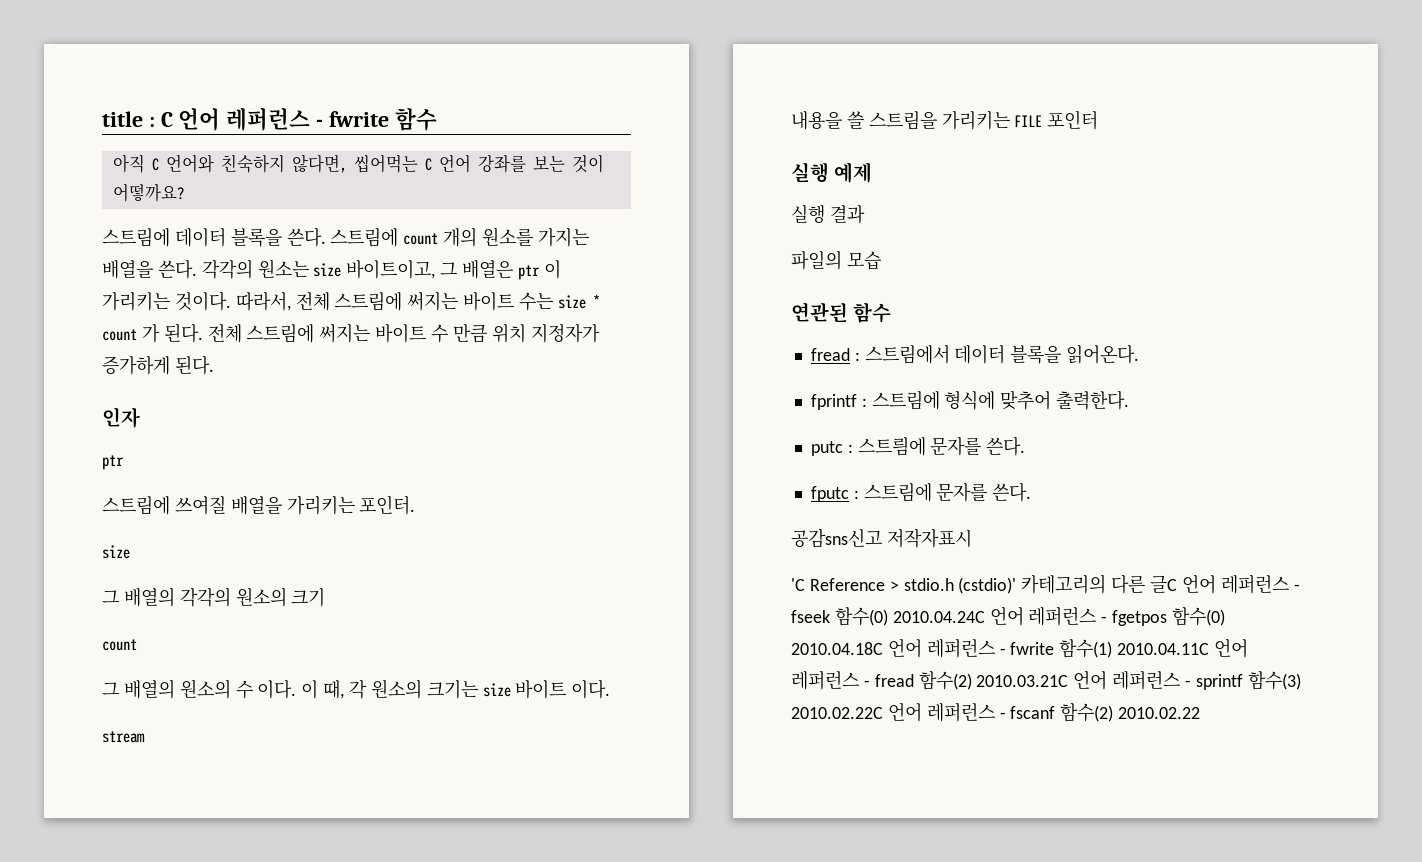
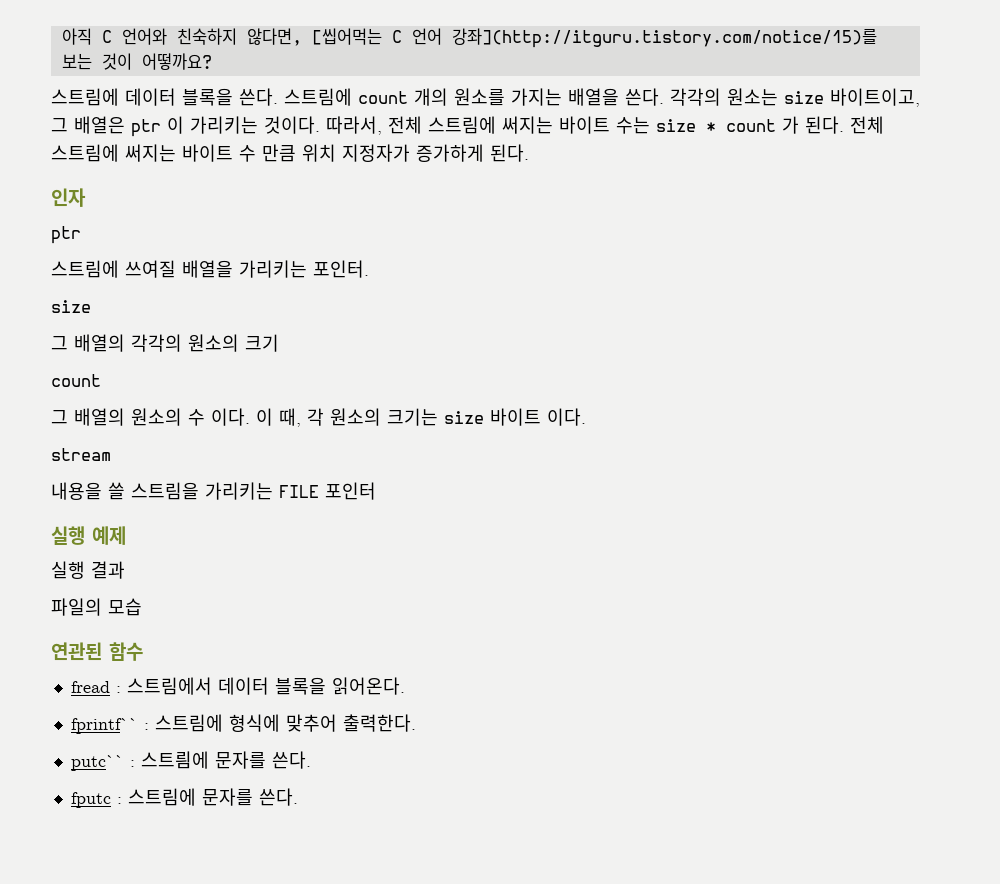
[102,107,437,131] title : C 언어 레퍼런스 - fwrite 함수 // -> (61, 36) none
[353,154,526,173] 씹어먹는 C 언어 강좌를 -> [311,28,877,48] [씹어먹는 C 언어 강좌](http://itguru.tistory.com/notice/15)를
[810,394,857,410] fprintf -> [70,718,138,734] fprintf``
[810,441,843,456] putc -> [70,755,124,771] putc``
[791,528,972,548] [791,574,1300,594] [791,606,1226,626] [791,638,1249,658] [791,670,1301,690] [791,702,1201,722] // 공감sns신고 저작자표시 // 'C Reference > stdio.h (cstdio)' 카테고리의 다른 글C 언어 레퍼런스 - fseek 함수(0) 2010.04.24C 언어 레퍼런스 - fgetpos 함수(0) 2010.04.18C 언어 레퍼런스 - fwrite 함수(1) 2010.04.11C 언어 레퍼런스 - fread 함수(2) 2010.03.21C 언어 레퍼런스 - sprintf 함수(3) 2010.02.22C 언어 레퍼런스 - fscanf 함수(2) 2010.02.22 -> (298, 797) none

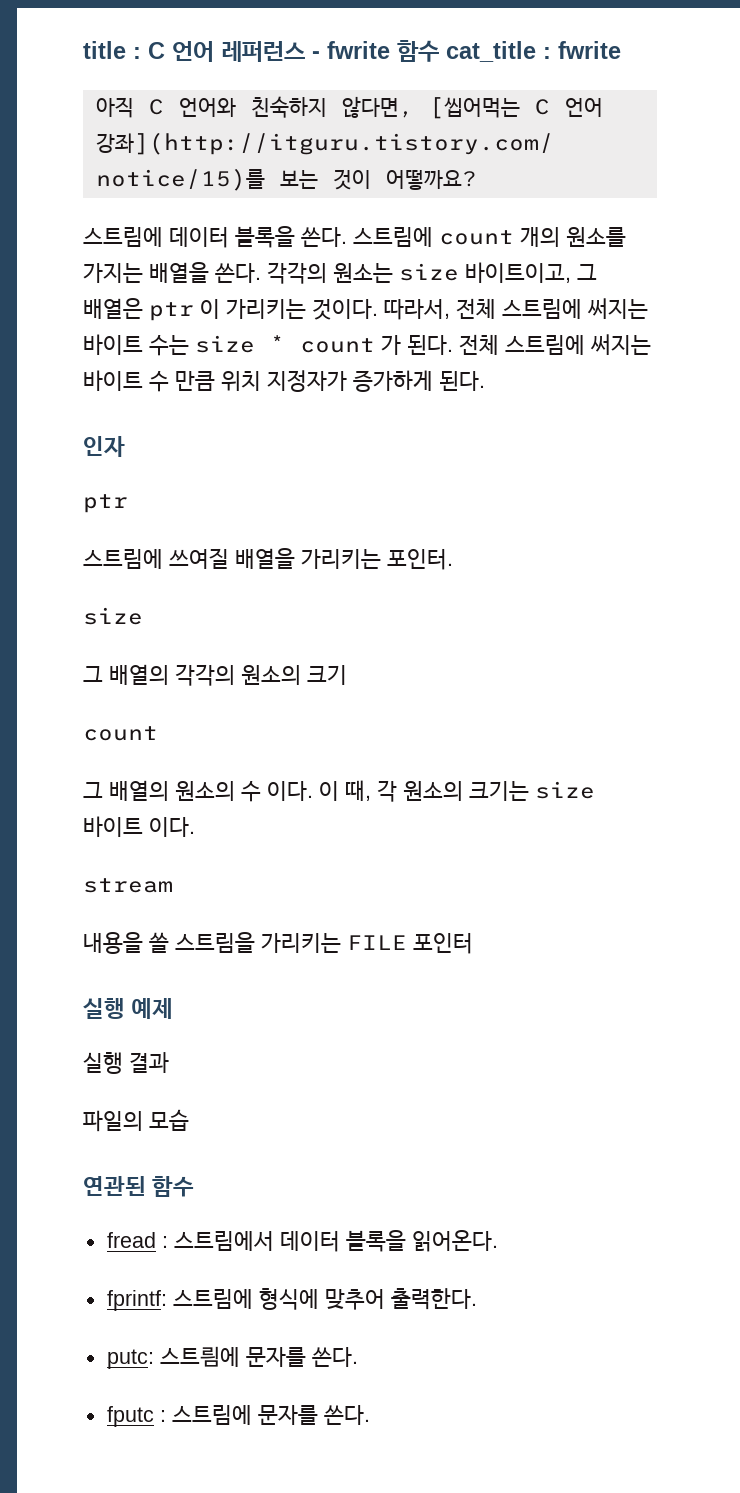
(61, 36) none -> [83,40,621,62] title : C 언어 레퍼런스 - fwrite 함수 cat_title : fwrite //
[70,718,149,734] fprintf`` : -> [106,1290,167,1311] fprintf:
[70,755,135,771] putc`` : -> [106,1349,154,1369] putc:

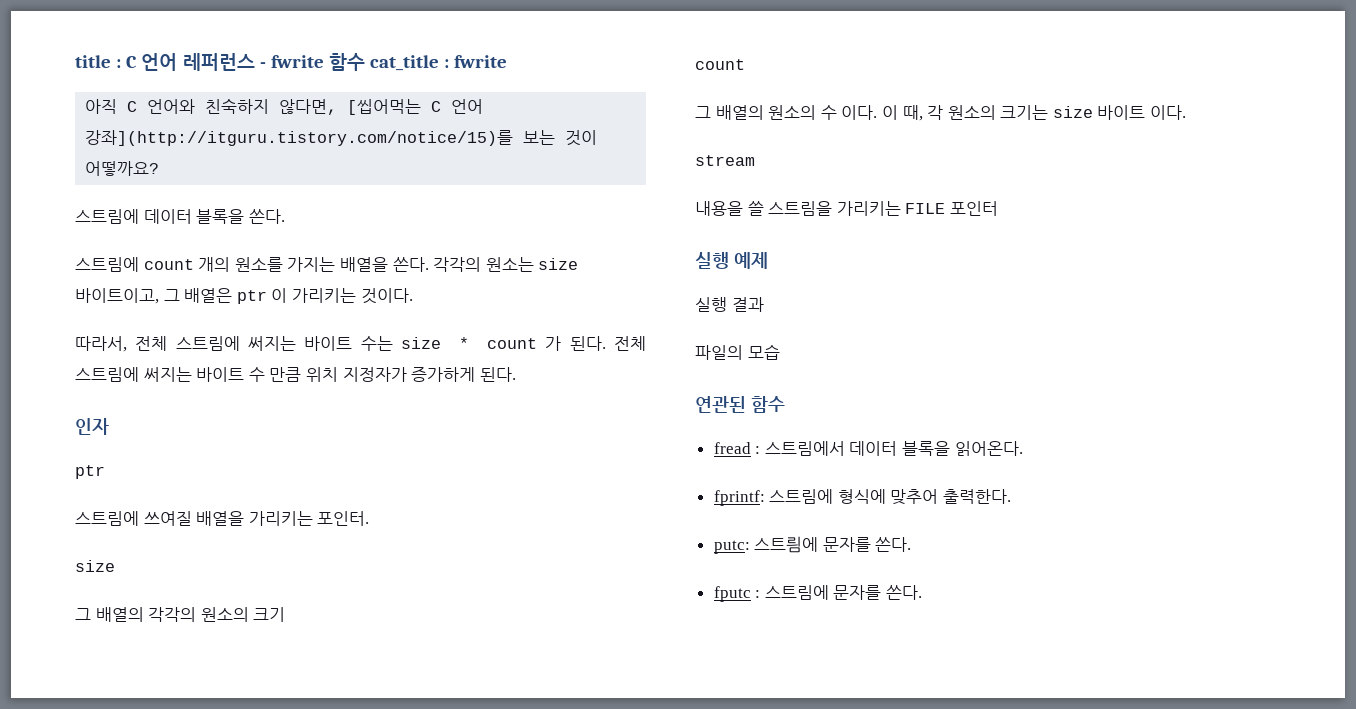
(347, 237) none -> (285, 216) //
(378, 309) none -> (413, 296) //

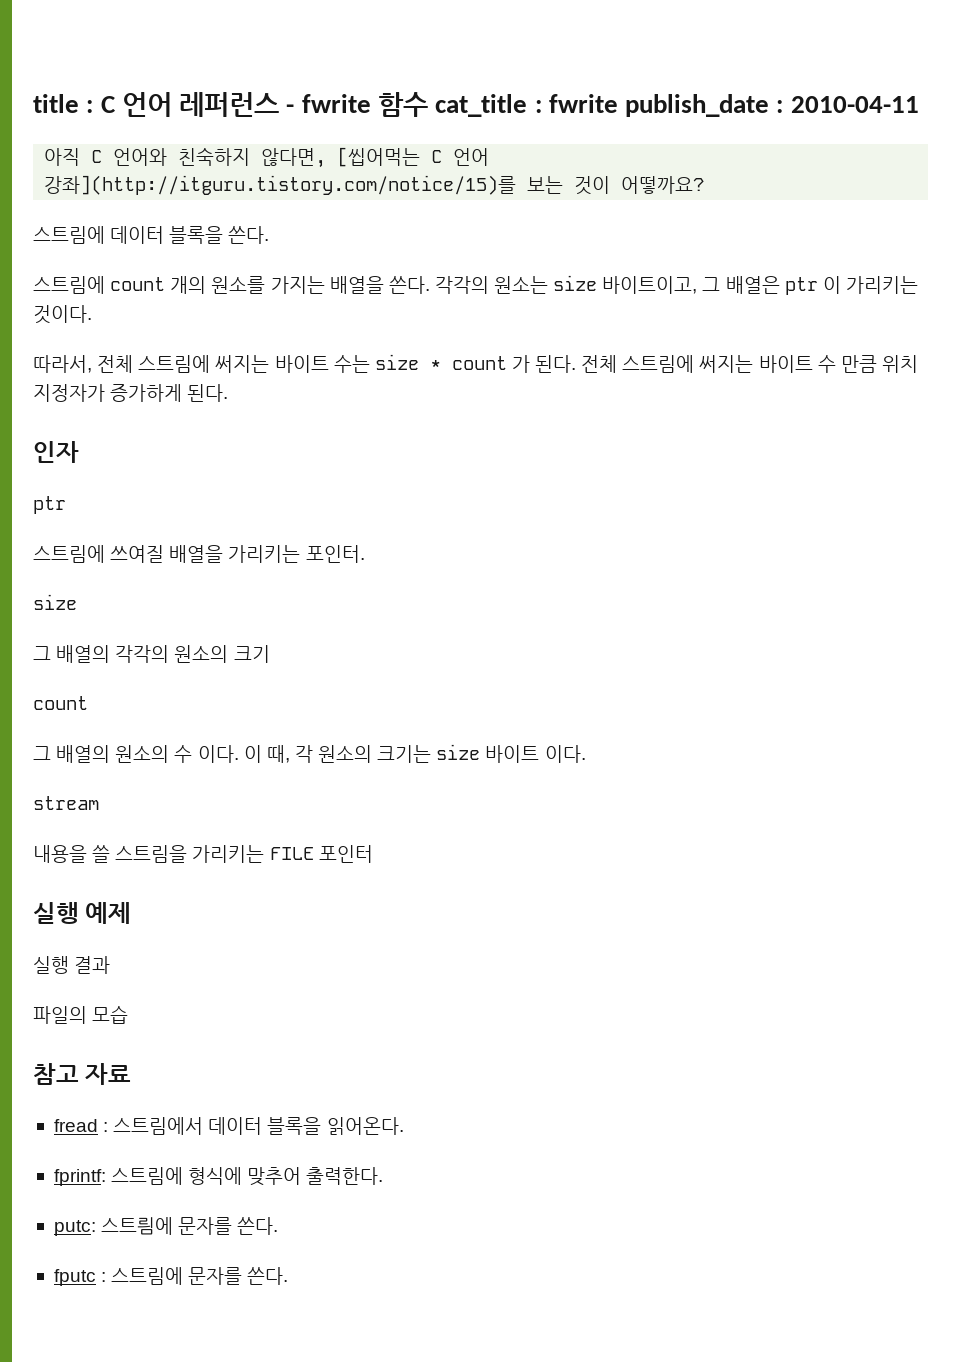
(508, 61) none -> [625,94,919,117] publish_date : 2010-04-11
[695,396,785,413] 연관된 함수 -> [33,1063,132,1085] 참고 자료

